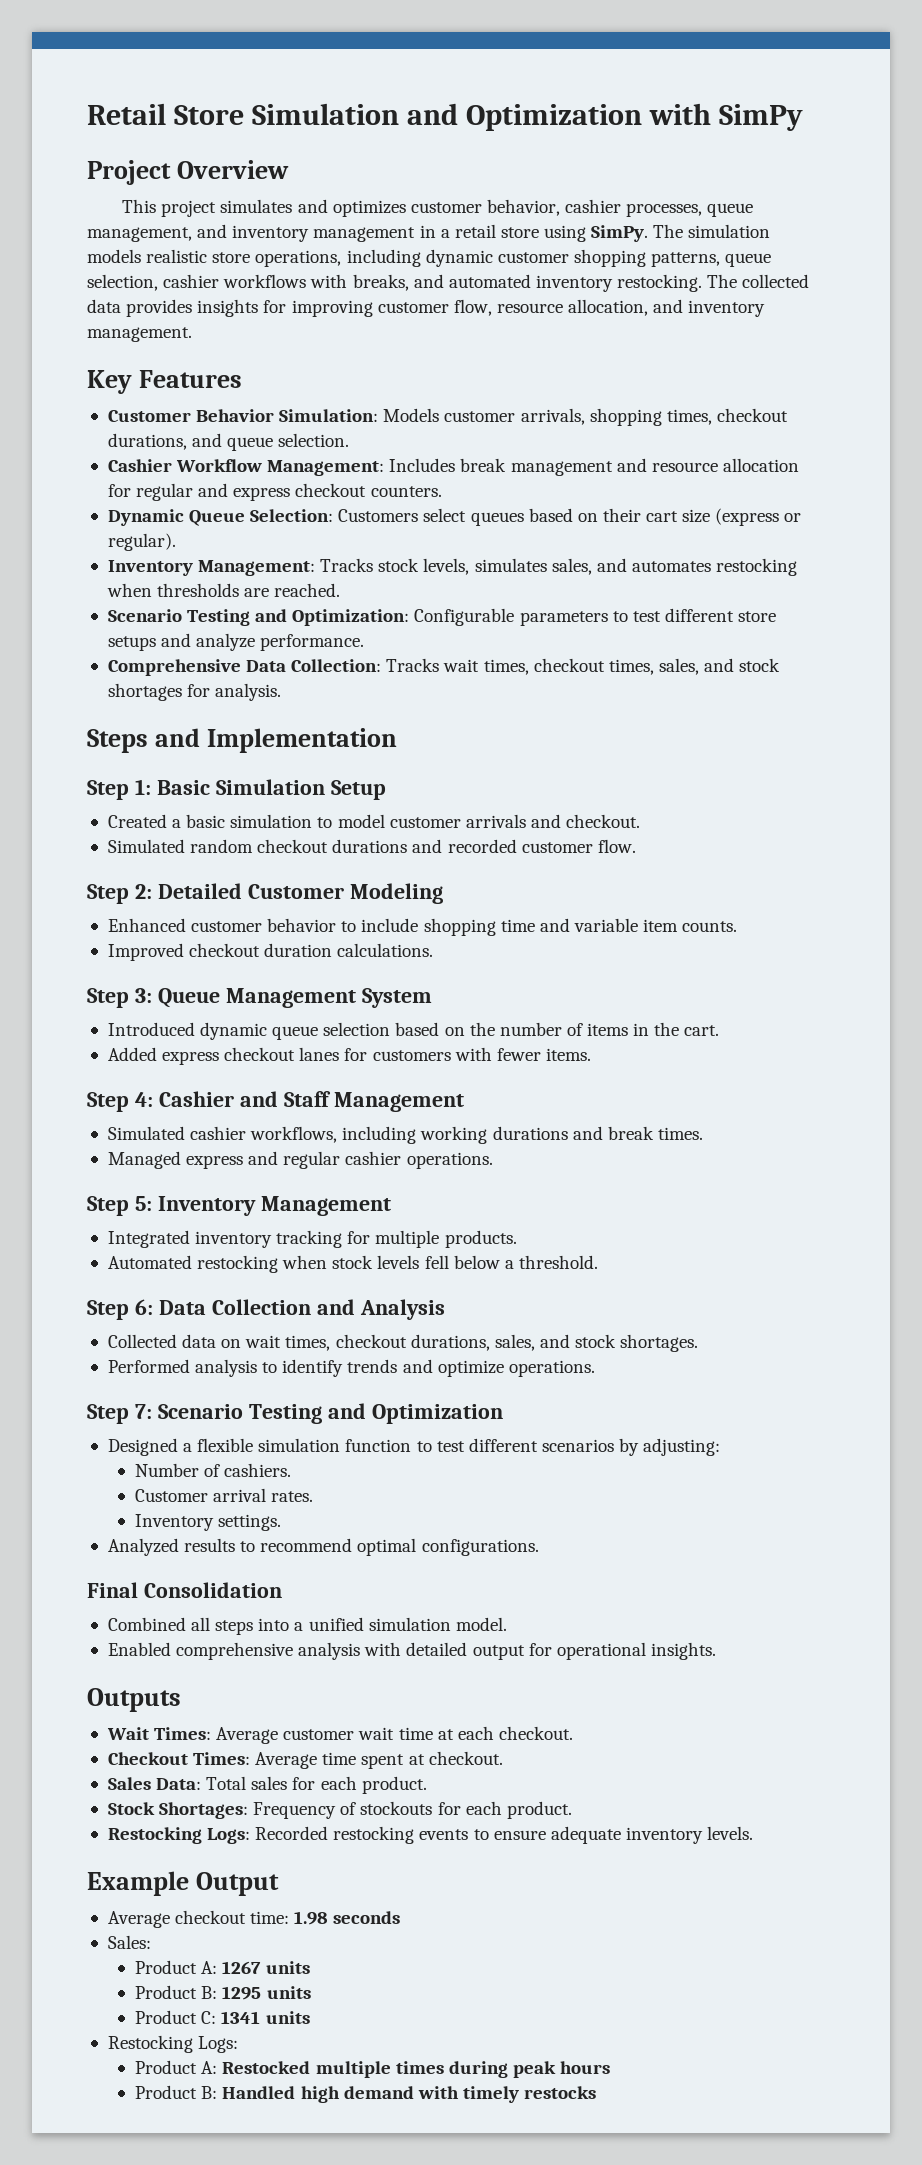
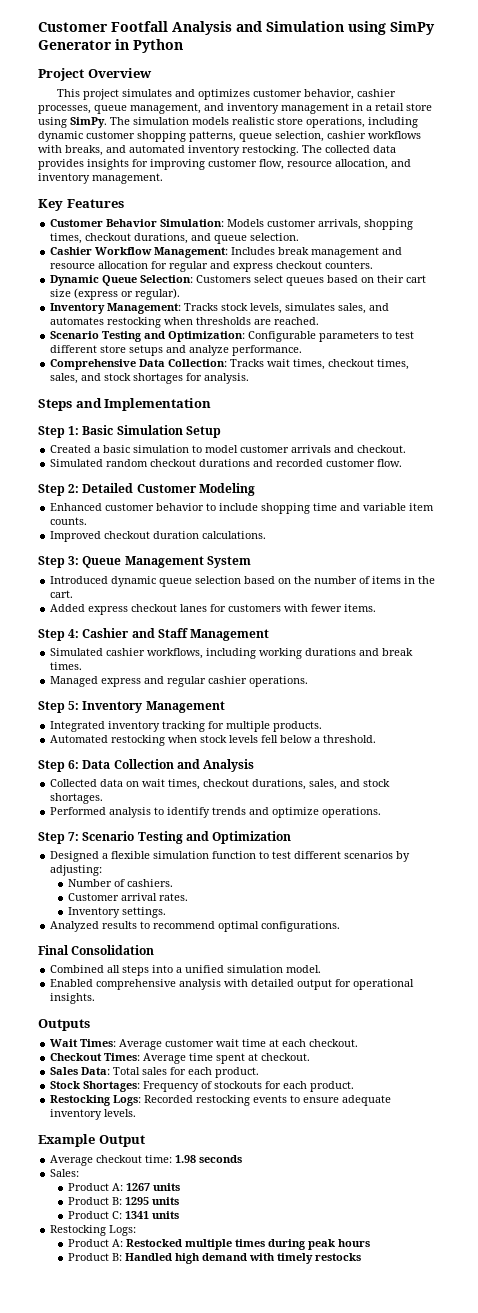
[87,103,803,131] Retail Store Simulation and Optimization with SimPy -> [38,21,435,35] [38,39,183,53] Customer Footfall Analysis and Simulation using SimPy Generator in Python

